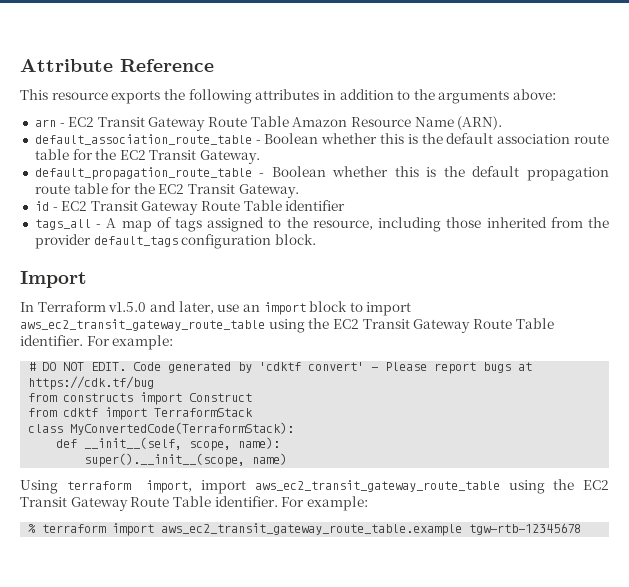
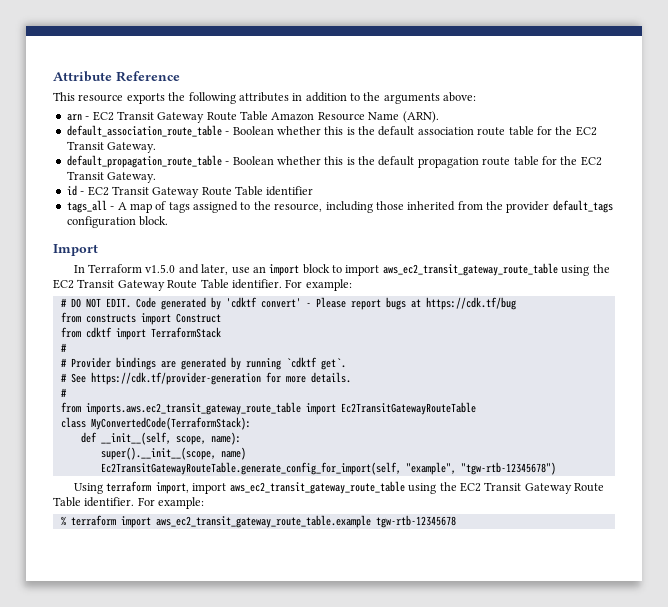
(254, 412) none -> [60,343,67,352] [60,357,346,370] [60,372,351,385] [60,388,67,397] [60,402,476,415] // # // # Provider bindings are generated by running `cdktf get`. // # See https://cdk.tf/provider-generation for more details. // # // from imports.aws.ec2_transit_gateway_route_table import Ec2TransitGatewayRouteTable
(288, 459) none -> [100,462,556,475] // Ec2TransitGatewayRouteTable.generate_config_for_import(self, "example", "tgw-rtb-12345678")

